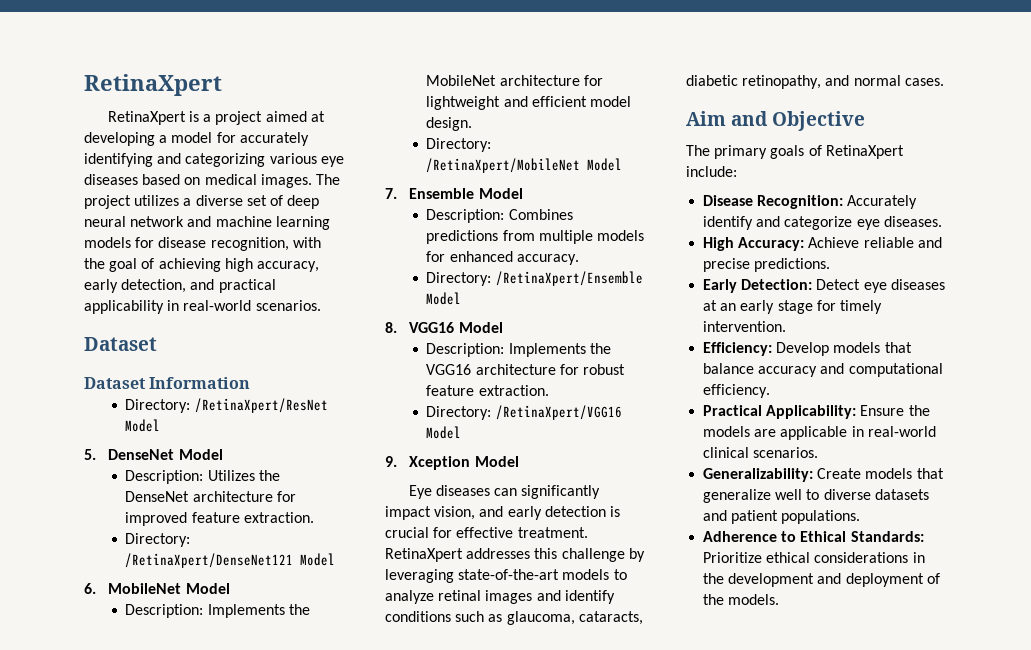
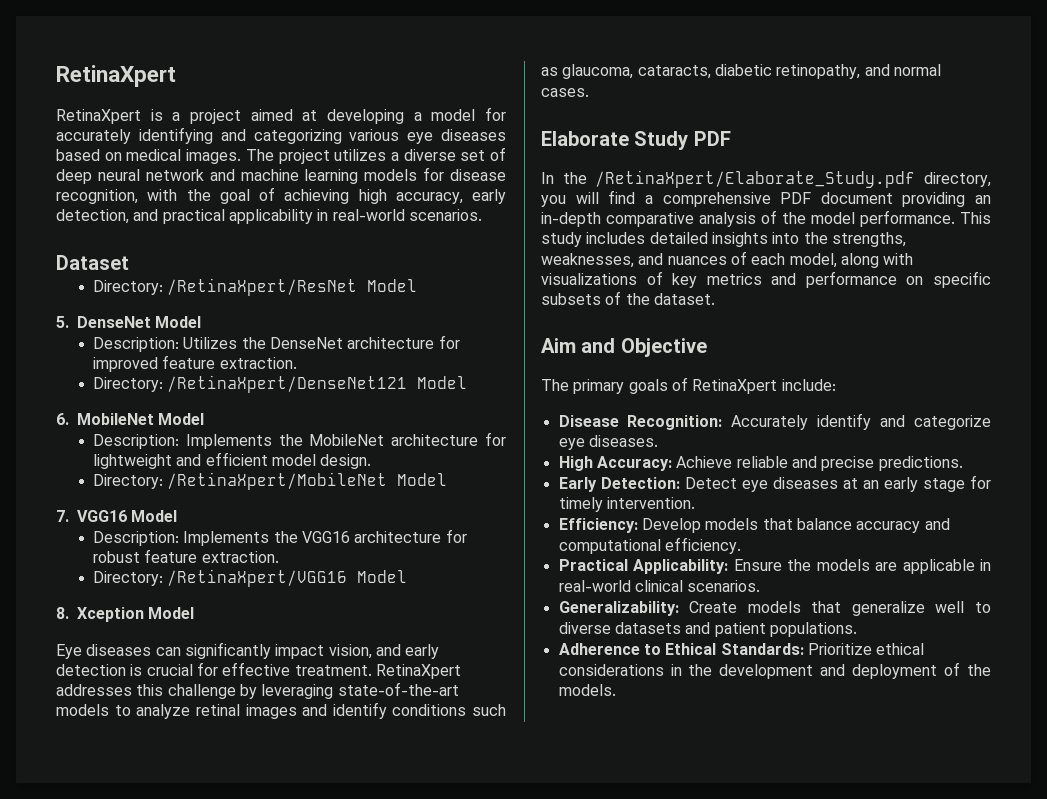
[84,377,251,389] // Dataset Information -> (129, 262) none
[409,188,523,199] [426,209,573,223] [426,230,645,244] [426,251,579,265] [426,271,643,286] [426,292,462,305] [385,322,397,333] Ensemble Model // Description: Combines predictions from multiple models for enhanced accuracy. // Directory: /RetinaXpert/Ensemble Model // 8. -> (69, 516) none
[385,456,397,467] 9. -> [56,607,69,619] 8.
(944, 82) none -> [541,131,731,150] [541,170,991,188] [541,190,991,207] [541,210,991,227] [541,232,906,247] [541,251,914,268] [541,271,991,288] [541,291,715,305] // Elaborate Study PDF // In the /RetinaXpert/Elaborate_Study.pdf directory, you will find a comprehensive PDF document providing an in-depth comparative analysis of the model performance. This study includes detailed insights into the strengths, weaknesses, and nuances of each model, along with visualizations of key metrics and performance on specific subsets of the dataset.

